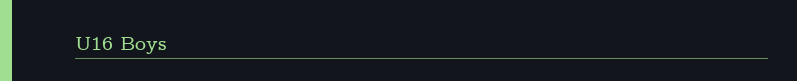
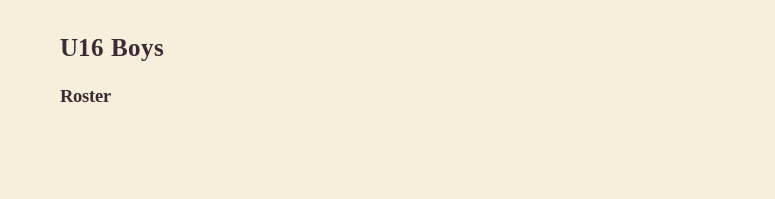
(167, 45) none -> [60,90,111,102] // Roster

